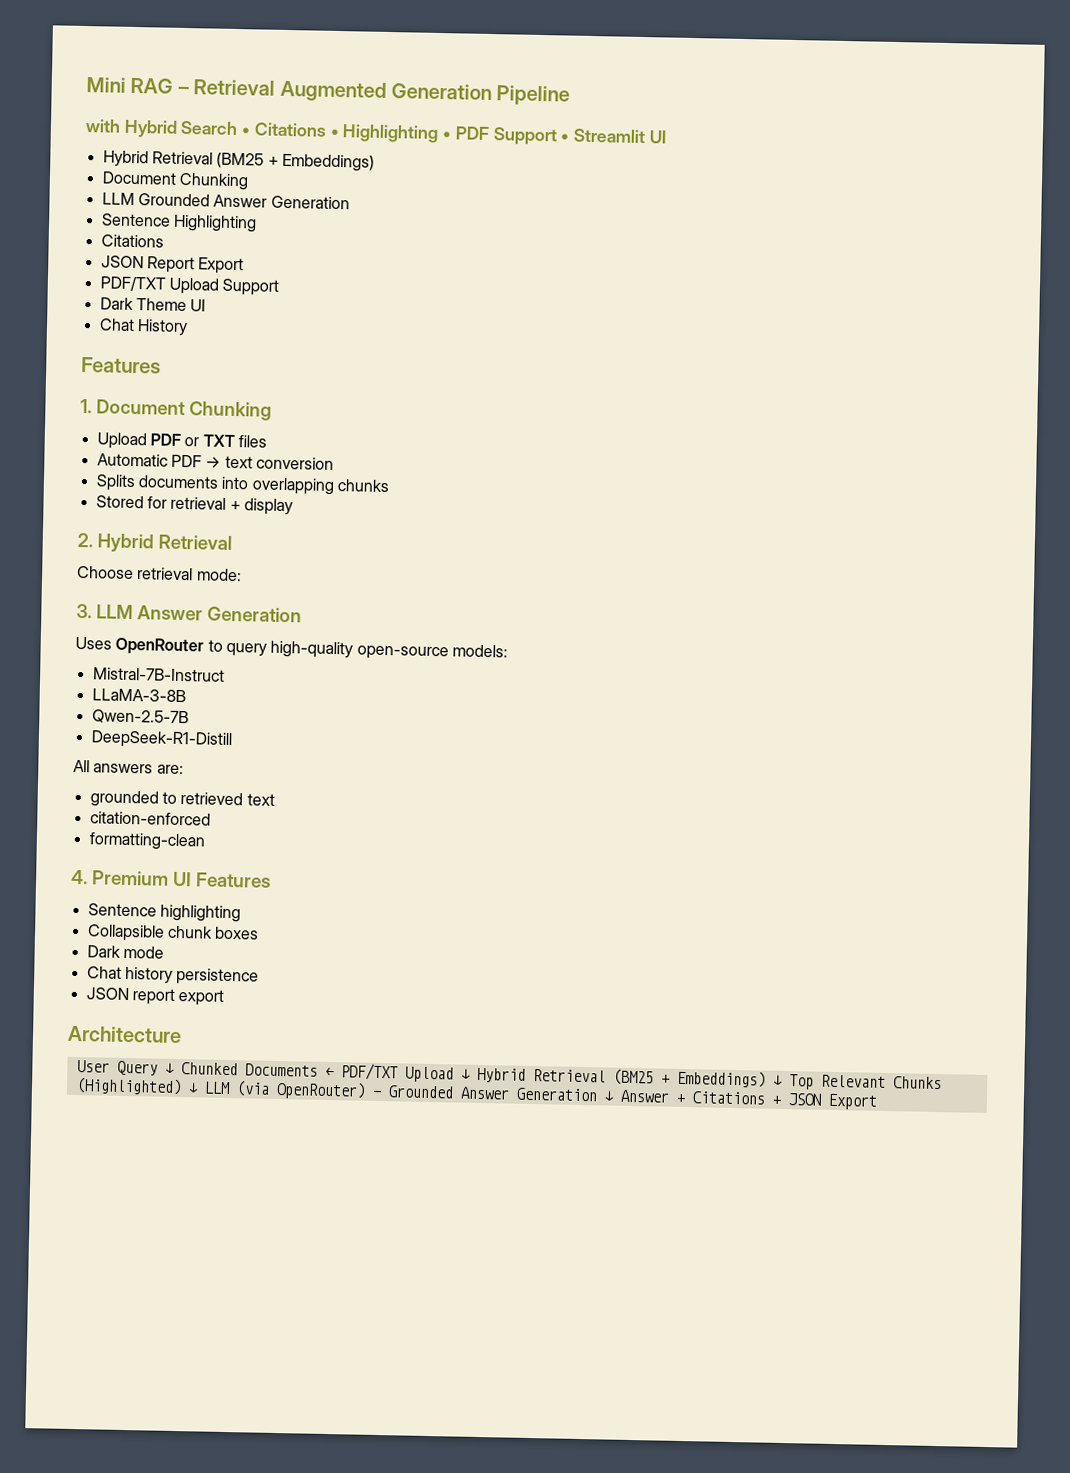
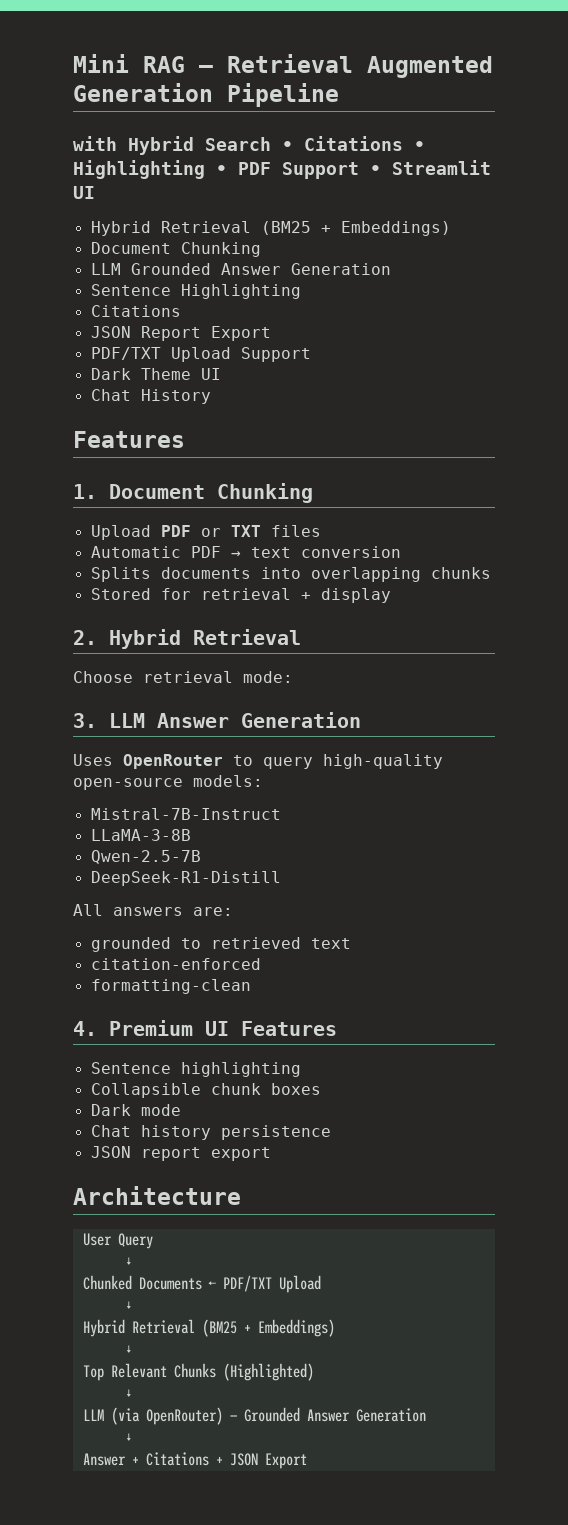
[164,1062,175,1074] ↓ -> [124,1257,132,1267] // ↓ //
[460,1067,783,1088] ↓ Hybrid Retrieval (BM25 + Embeddings) ↓ -> [124,1301,132,1311] [82,1319,335,1337] [124,1345,132,1355] // ↓ // Hybrid Retrieval (BM25 + Embeddings) // ↓ //
[187,1082,199,1094] ↓ -> [124,1389,132,1399] // ↓ //
[603,1090,615,1102] ↓ -> [124,1433,132,1443] // ↓ //

